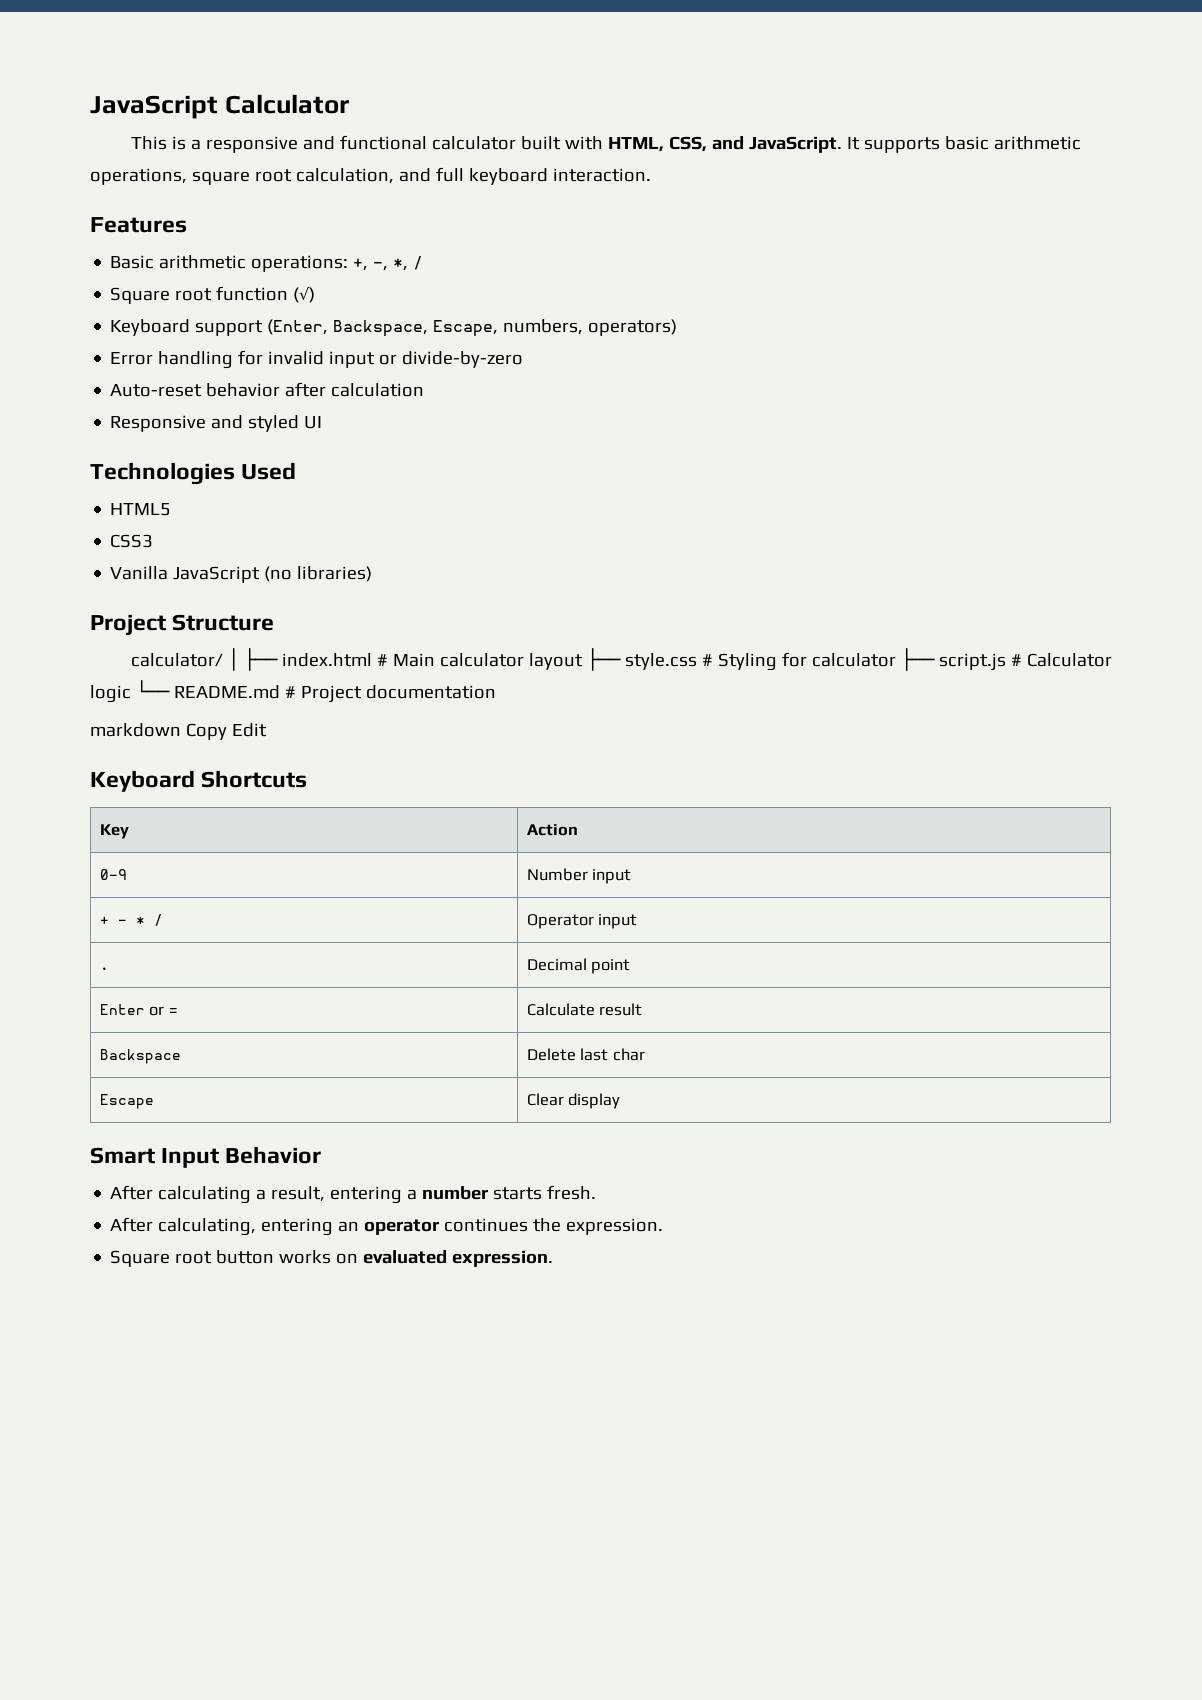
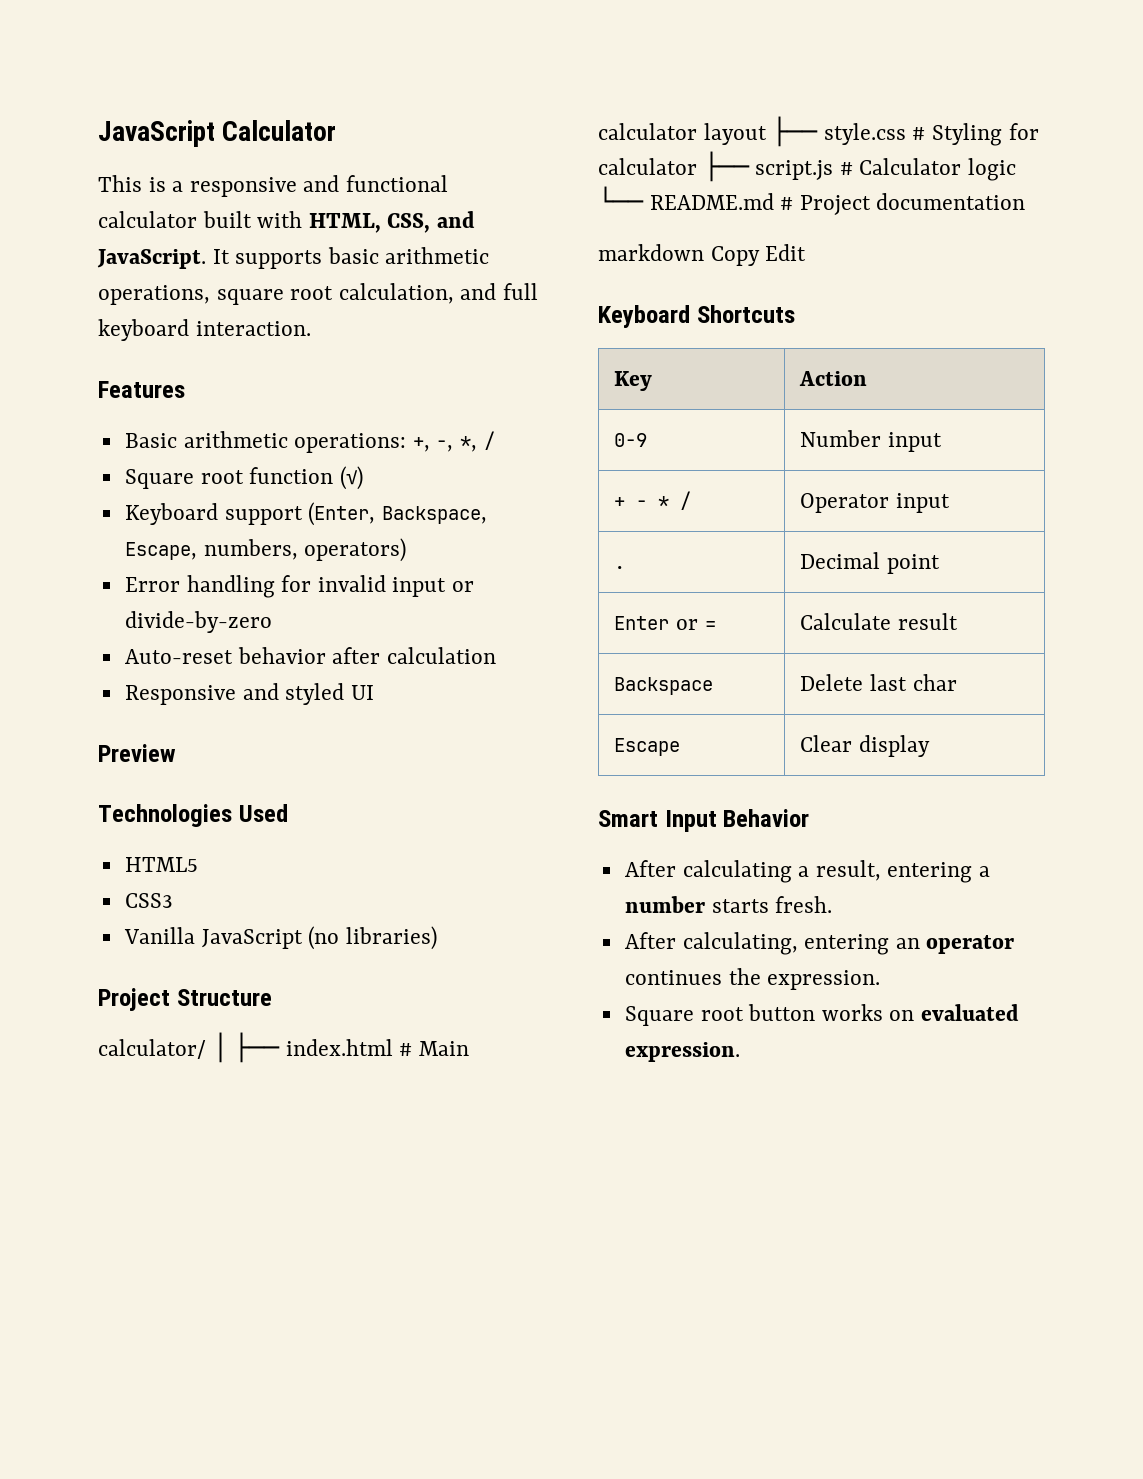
(323, 422) none -> [98,744,176,762] // Preview

